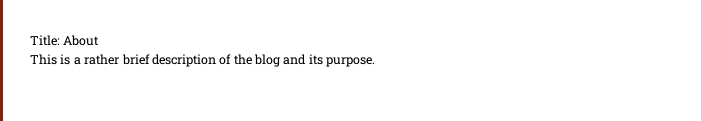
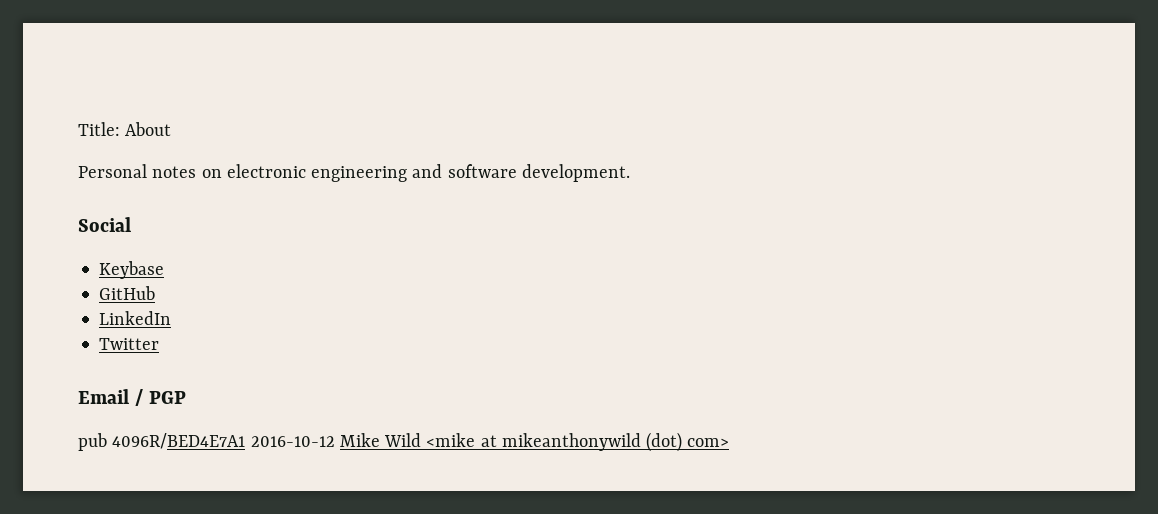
[30,54,376,67] This is a rather brief description of the blog and its purpose. -> [78,164,630,182] [78,217,131,232] [99,261,165,279] [99,286,156,300] [99,311,172,325] [99,338,160,350] [78,389,186,406] [78,432,730,452] Personal notes on electronic engineering and software development. // Social // Keybase // GitHub // LinkedIn // Twitter // Email / PGP // pub 4096R/BED4E7A1 2016-10-12 Mike Wild <mike at mikeanthonywild (dot) com>

